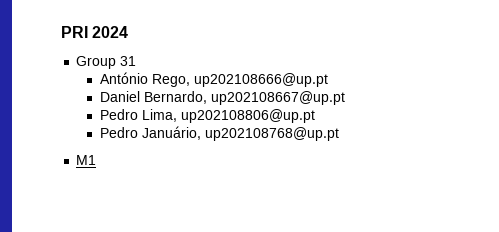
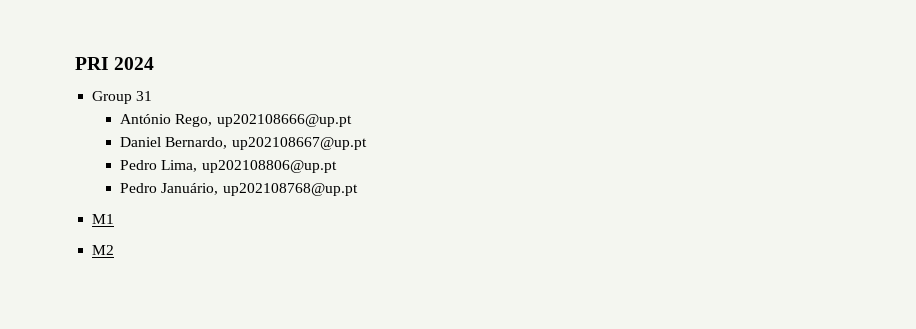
(97, 160) none -> [92,245,115,255] // M2

